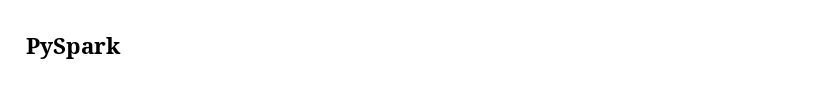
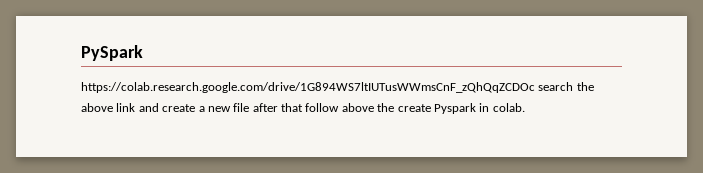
(121, 48) none -> [81,82,594,93] [81,103,525,114] // https://colab.research.google.com/drive/1G894WS7ltIUTusWWmsCnF_zQhQqZCDOc search the above link and create a new file after that follow above the create Pyspark in colab.

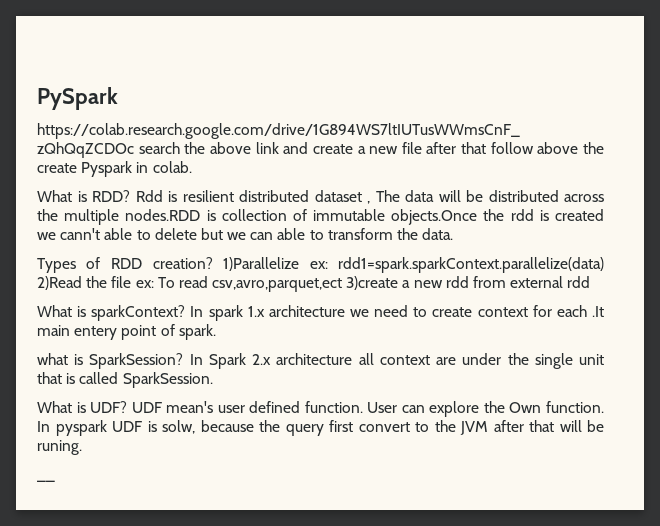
(525, 107) none -> [37,190,604,204] [37,209,604,225] [37,228,454,240] [37,257,604,273] [37,276,591,292] [37,305,604,321] [37,324,216,340] [37,353,604,369] [37,372,213,388] [37,401,605,417] [37,420,604,436] [37,440,82,455] [37,480,55,482] // What is RDD? Rdd is resilient distributed dataset , The data will be distributed across the multiple nodes.RDD is collection of immutable objects.Once the rdd is created we cann't able to delete but we can able to transform the data. // Types of RDD creation? 1)Parallelize ex: rdd1=spark.sparkContext.parallelize(data) 2)Read the file ex: To read csv,avro,parquet,ect 3)create a new rdd from external rdd // What is sparkContext? In spark 1.x architecture we need to create context for each .It main entery point of spark. // what is SparkSession? In Spark 2.x architecture all context are under the single unit that is called SparkSession. // What is UDF? UDF mean's user defined function. User can explore the Own function. In pyspark UDF is solw, because the query first convert to the JVM after that will be runing. // __

